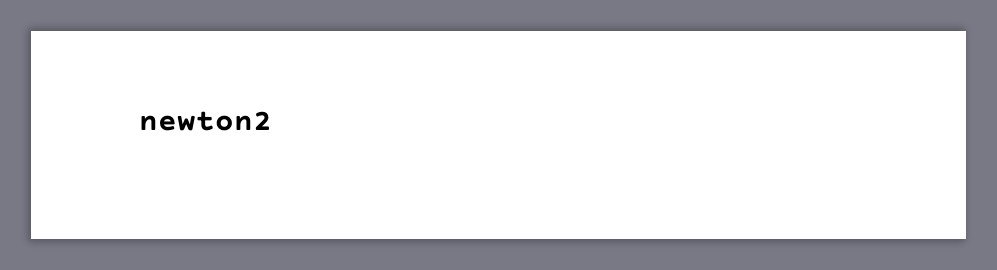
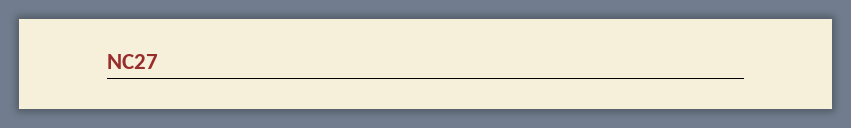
[139,111,272,131] newton2 -> [107,54,158,69] NC27

